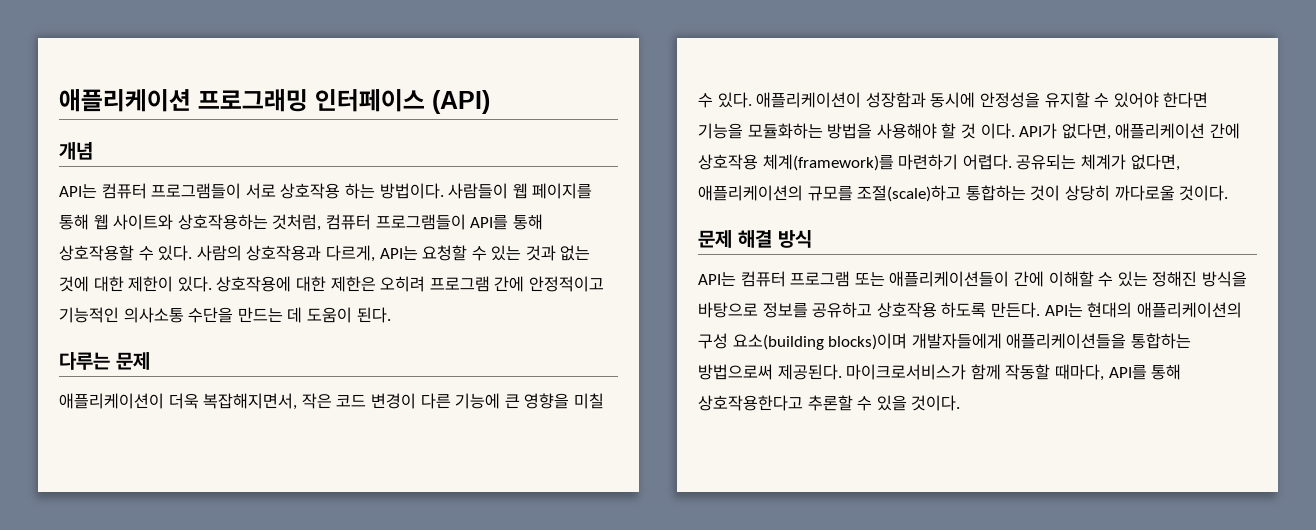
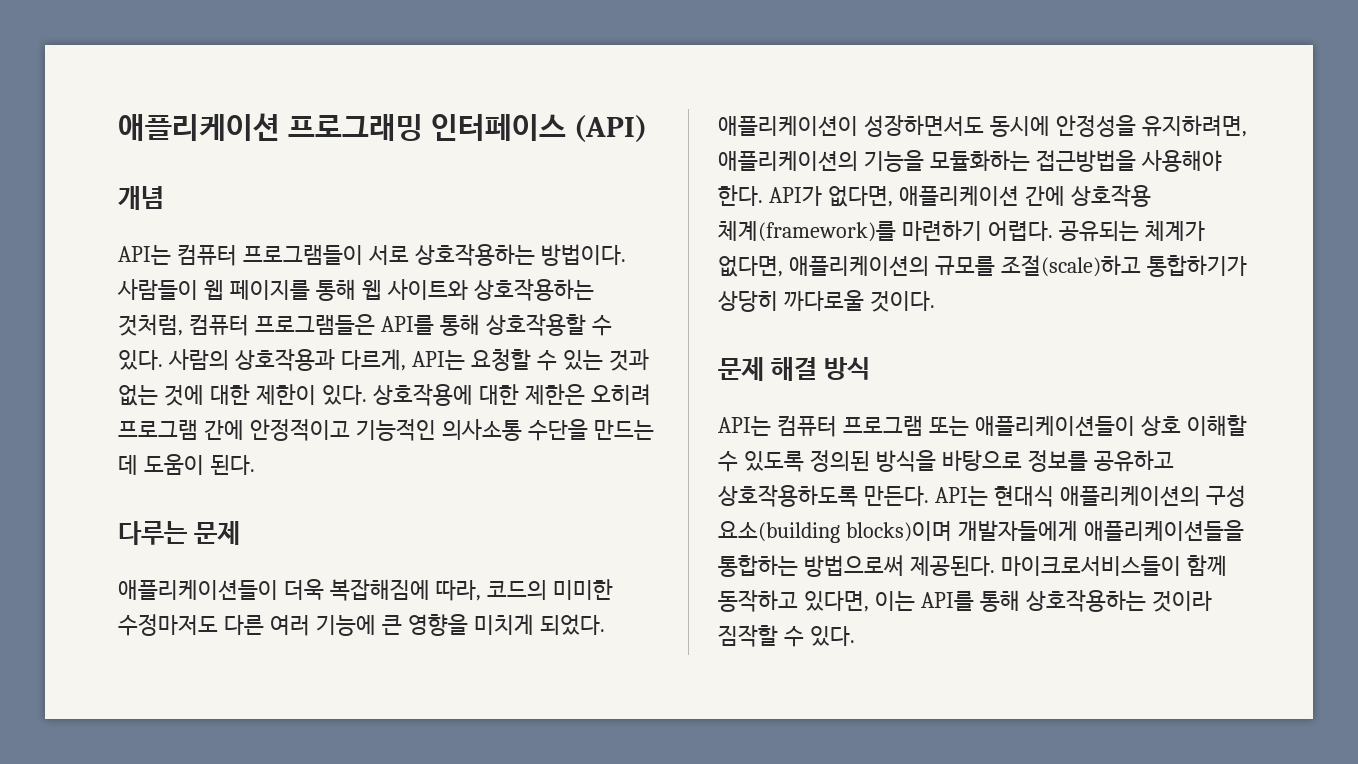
[280,183,375,199] 상호작용 하는 -> [414,244,535,266] 상호작용하는
[375,214,466,230] 프로그램들이 -> [254,314,375,335] 프로그램들은
[59,393,604,410] [698,92,1209,108] [698,123,1015,139] 애플리케이션이 더욱 복잡해지면서, 작은 코드 변경이 다른 기능에 큰 영향을 미칠 수 있다. 애플리케이션이 성장함과 동시에 안정성을 유지할 수 있어야 한다면 기능을 모듈화하는 방법을 사용해야 할 것 이다. -> [118,579,613,601] [118,614,605,636] [718,115,1247,137] [718,150,1222,172] [718,185,763,206] 애플리케이션들이 더욱 복잡해짐에 따라, 코드의 미미한 수정마저도 다른 여러 기능에 큰 영향을 미치게 되었다. 애플리케이션이 성장하면서도 동시에 안정성을 유지하려면, 애플리케이션의 기능을 모듈화하는 접근방법을 사용해야 한다.
[965,185,1061,201] 통합하는 것이 -> [1146,255,1247,277] 통합하기가
[1013,271,1044,287] 간에 -> [1140,416,1181,436] 상호
[1117,271,1198,287] 있는 정해진 -> [743,450,870,472] 있도록 정의된
[876,302,987,318] 상호작용 하도록 -> [718,485,858,507] 상호작용하도록
[1087,302,1133,318] 현대의 -> [993,485,1054,507] 현대식
[846,364,1182,381] [698,395,961,411] 마이크로서비스가 함께 작동할 때마다, API를 통해 상호작용한다고 추론할 수 있을 것이다. -> [1000,555,1227,576] [718,590,1212,612] [718,625,855,647] 마이크로서비스들이 함께 동작하고 있다면, 이는 API를 통해 상호작용하는 것이라 짐작할 수 있다.

